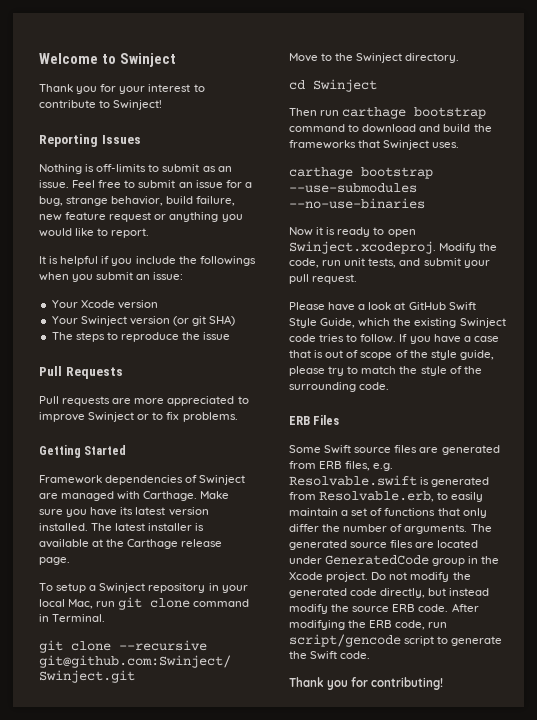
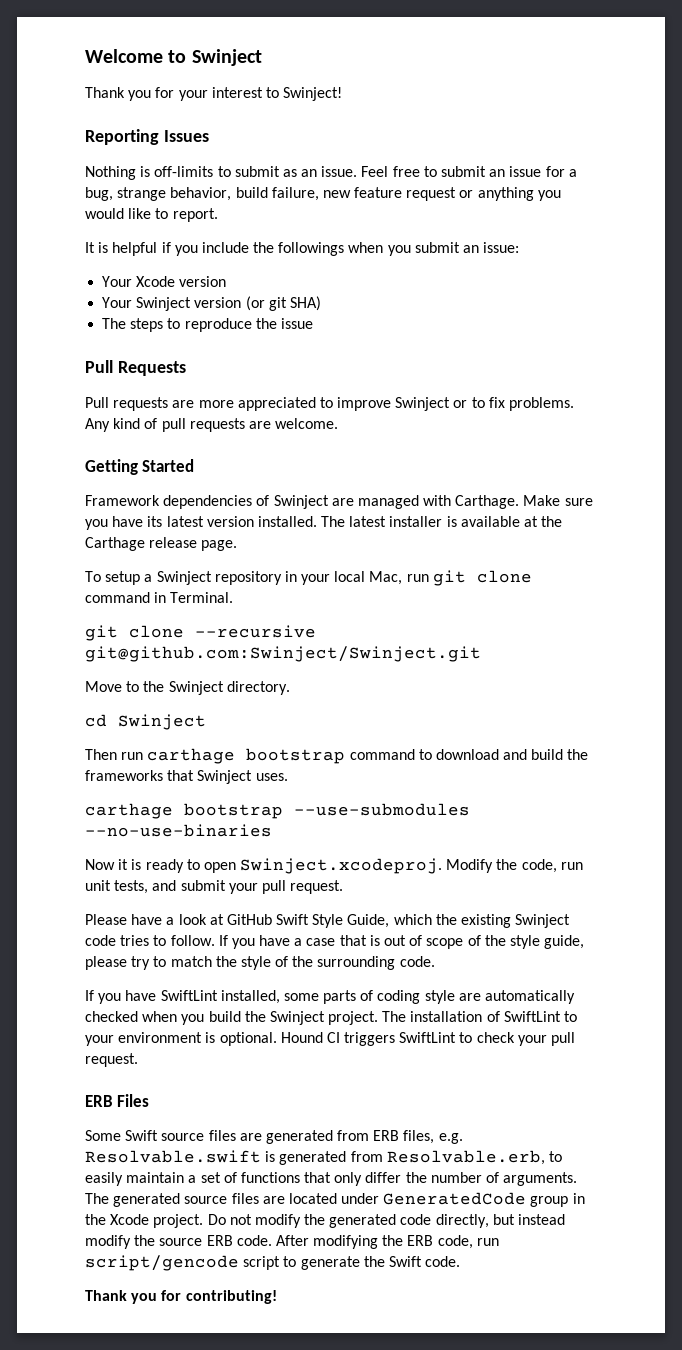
[39,100,111,108] contribute to -> (279, 92) none
(238, 417) none -> [85,418,339,432] Any kind of pull requests are welcome.
(390, 386) none -> [85,990,576,1004] [85,1011,578,1025] [85,1032,576,1046] [85,1053,138,1067] // If you have SwiftLint installed, some parts of coding style are automatically checked when you build the Swinject project. The installation of SwiftLint to your environment is optional. Hound CI triggers SwiftLint to check your pull request.

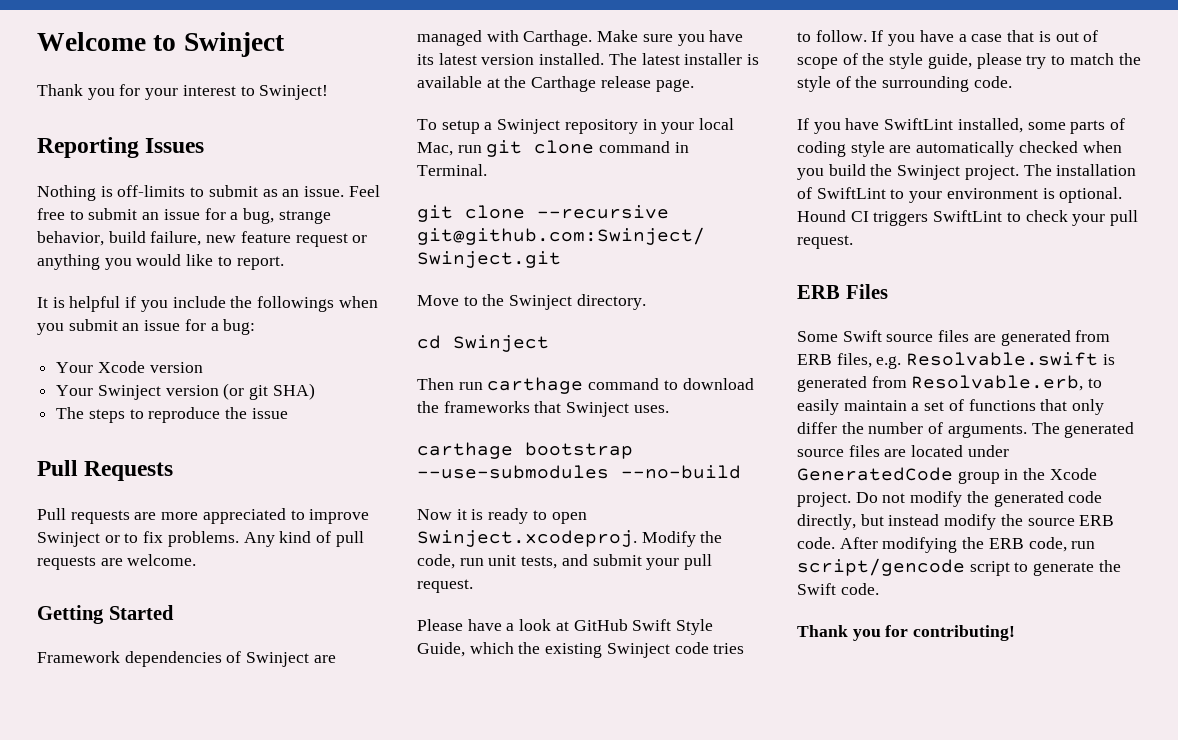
[483,242,520,253] issue: -> [144,319,256,335] issue for a bug:
[246,748,346,764] bootstrap -> (584, 385) none
[503,749,564,760] and build -> (754, 384) none
[85,824,272,837] --no-use-binaries -> [621,465,741,479] --no-build

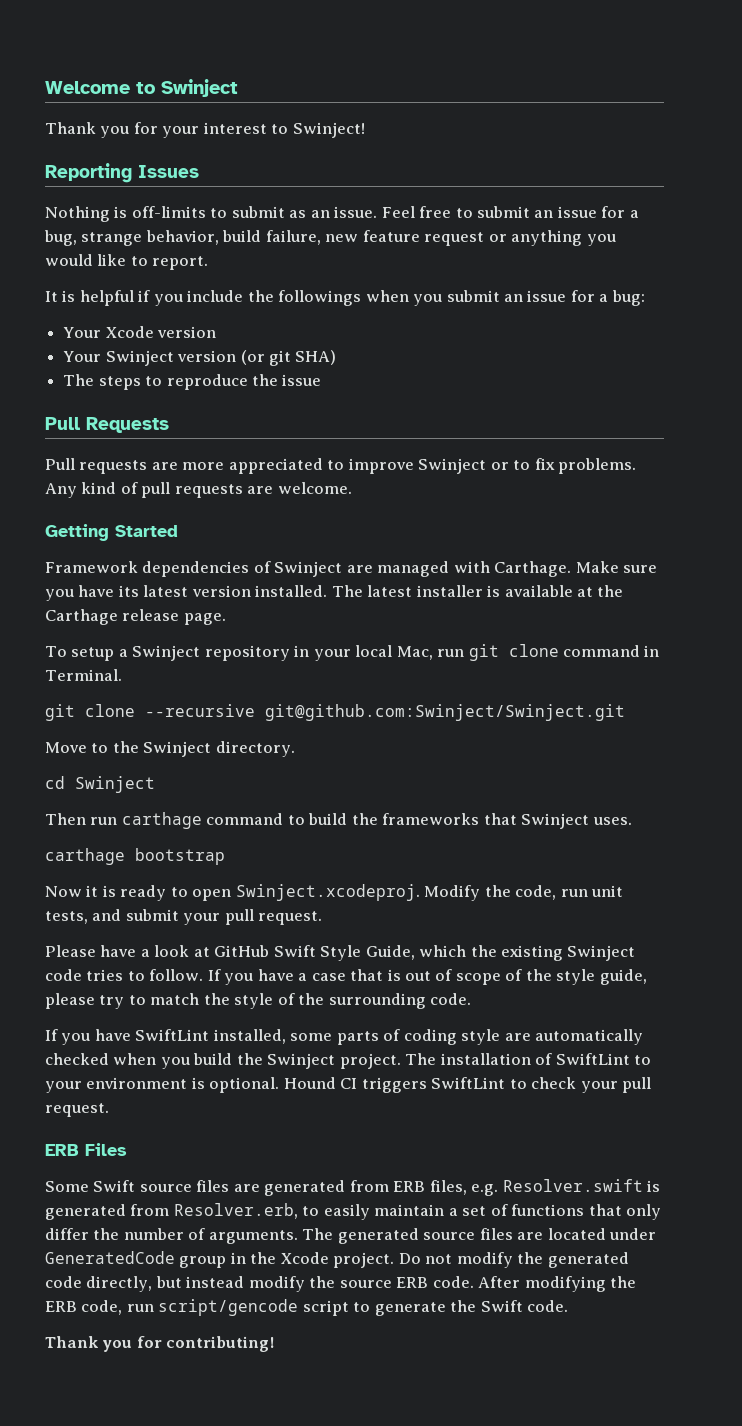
[682,378,754,390] download -> [308,813,348,825] build
[417,465,741,479] --use-submodules --no-build -> (225, 856) none
[906,352,1099,366] Resolvable.swift -> [502,1179,643,1192] Resolver.swift
[911,375,1084,391] Resolvable.erb, -> [173,1203,298,1219] Resolver.erb,

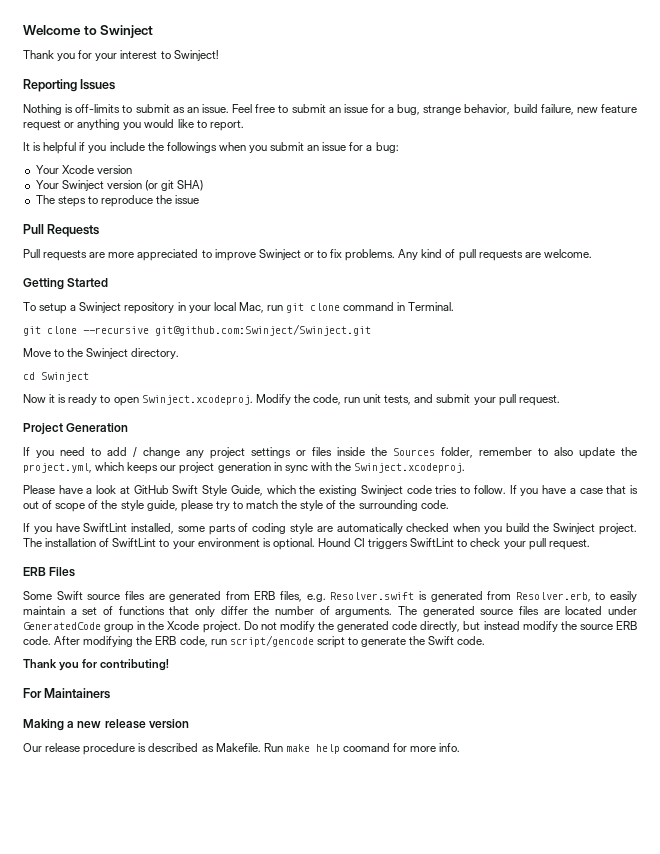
[45,561,658,577] [45,585,624,601] [45,609,226,625] // Framework dependencies of Swinject are managed with Carthage. Make sure you have its latest version installed. The latest installer is available at the Carthage release page. -> (109, 282) none
[45,812,632,829] [45,848,225,865] // Then run carthage command to build the frameworks that Swinject uses. // carthage bootstrap -> (89, 377) none
(323, 918) none -> [23,423,129,435] [23,447,637,459] [23,462,466,474] // Project Generation // If you need to add / change any project settings or files inside the Sources folder, remember to also update the project.yml, which keeps our project generation in sync with the Swinject.xcodeproj.
(275, 1344) none -> [23,688,111,699] [23,719,189,731] [23,743,461,755] // For Maintainers // Making a new release version // Our release procedure is described as Makefile. Run make help coomand for more info.

